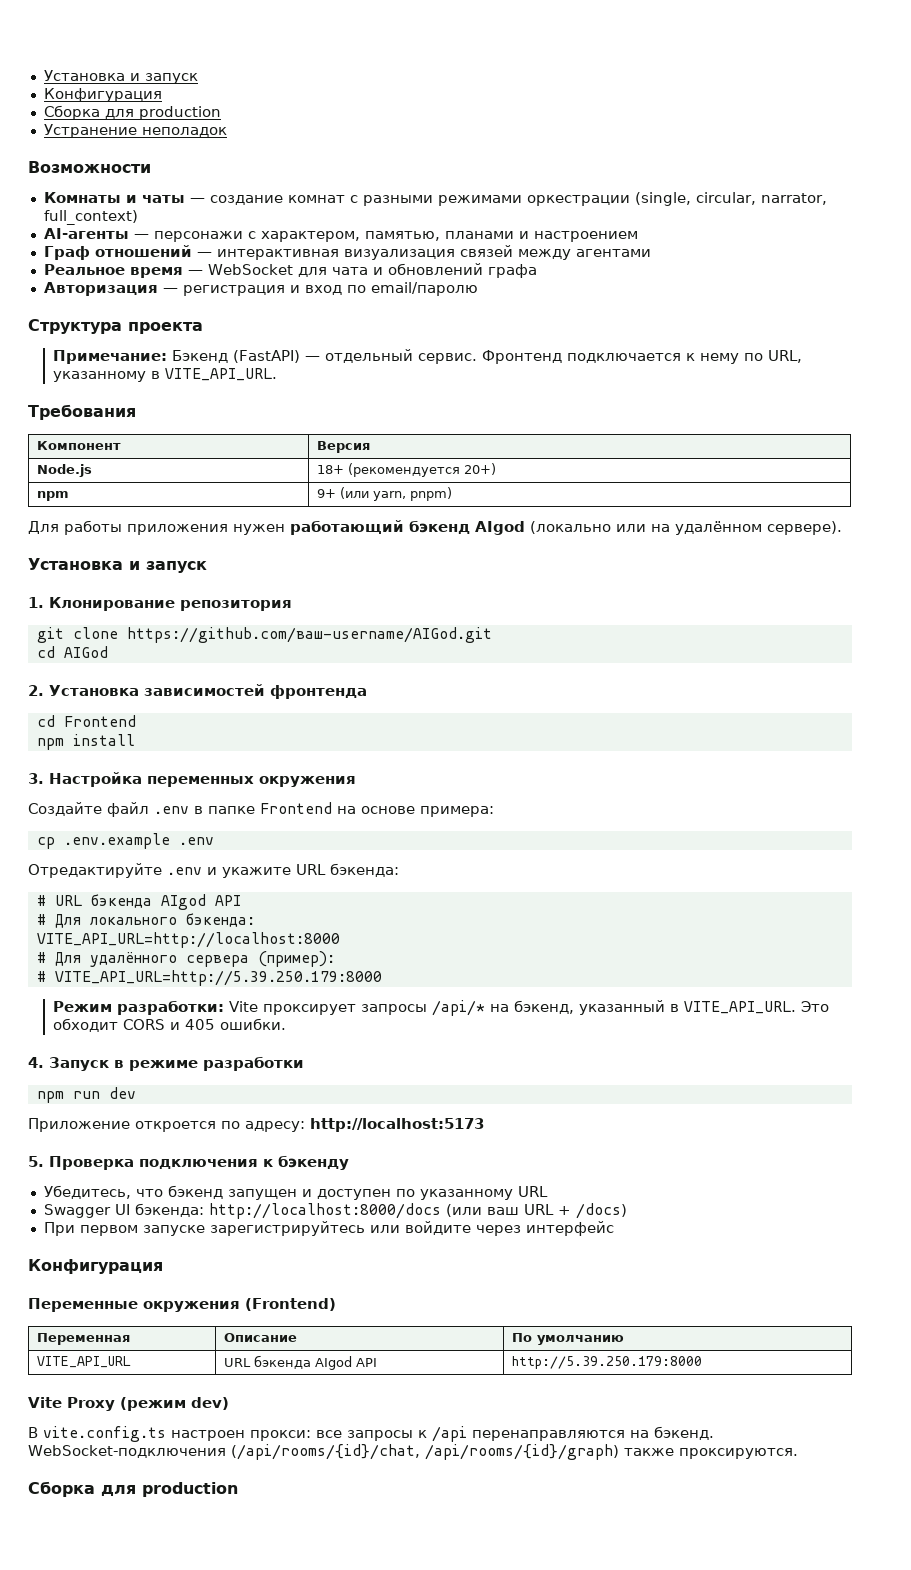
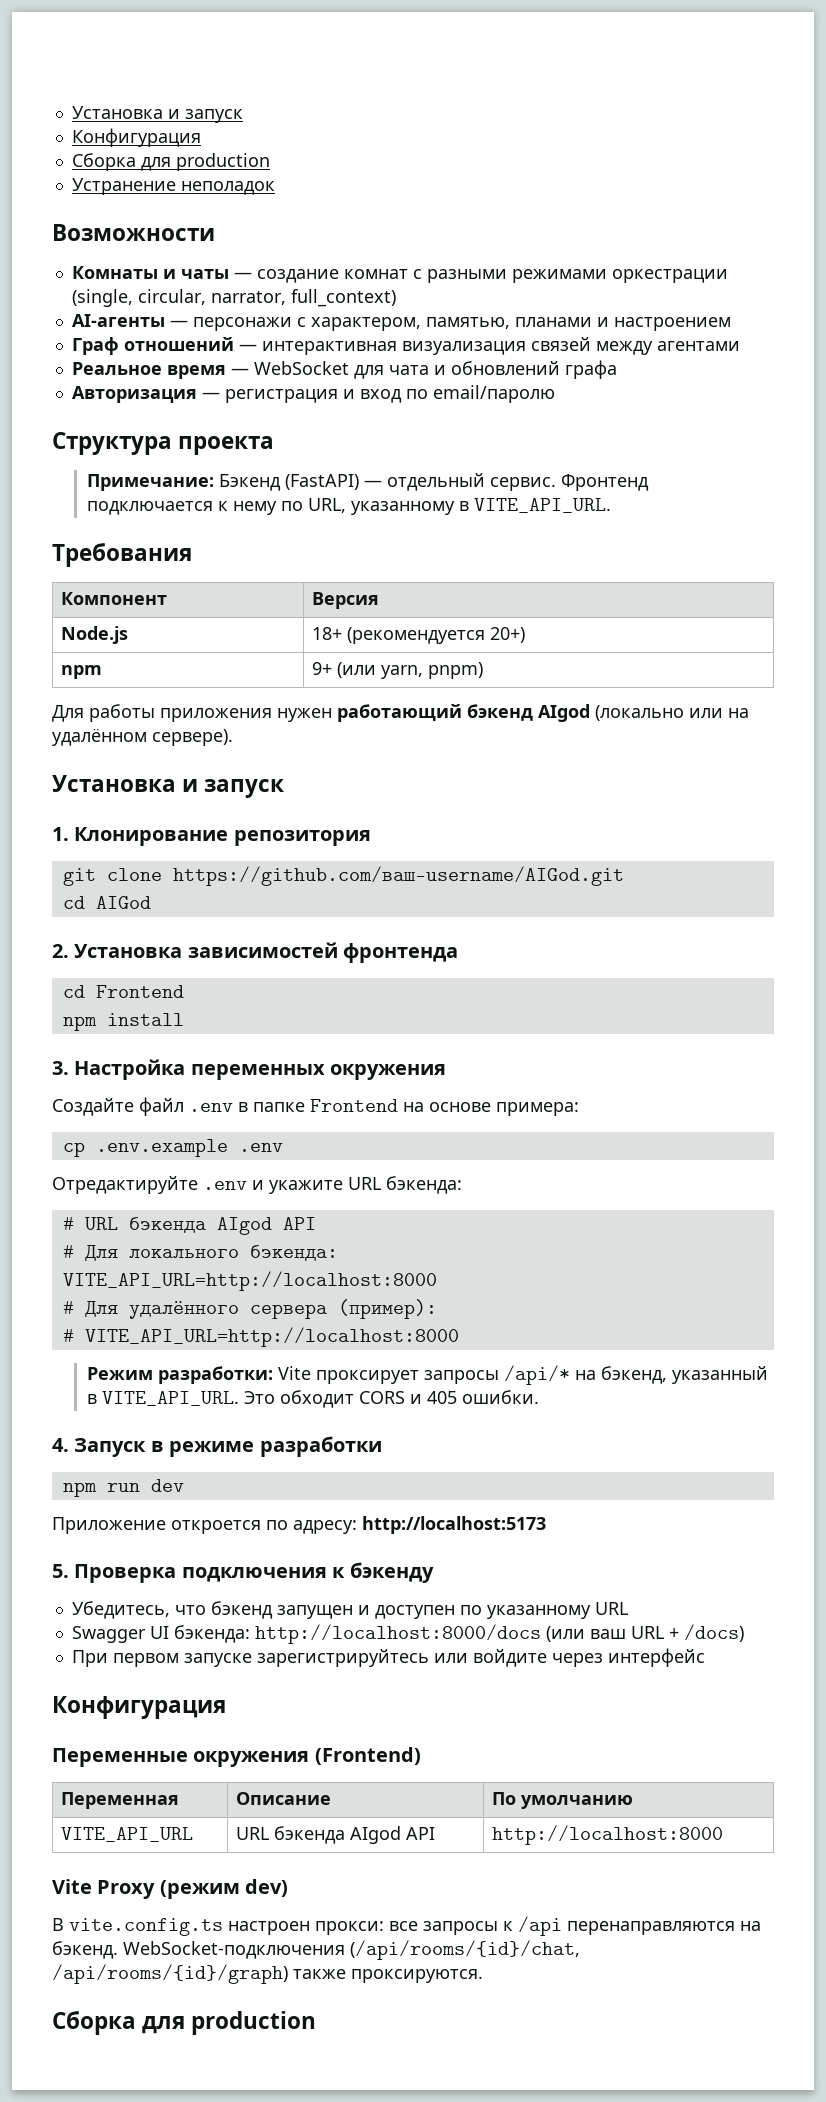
[54,970,382,986] VITE_API_URL=http://5.39.250.179:8000 -> [84,1327,459,1347] VITE_API_URL=http://localhost:8000
[512,1356,703,1369] http://5.39.250.179:8000 -> [492,1825,724,1845] http://localhost:8000

